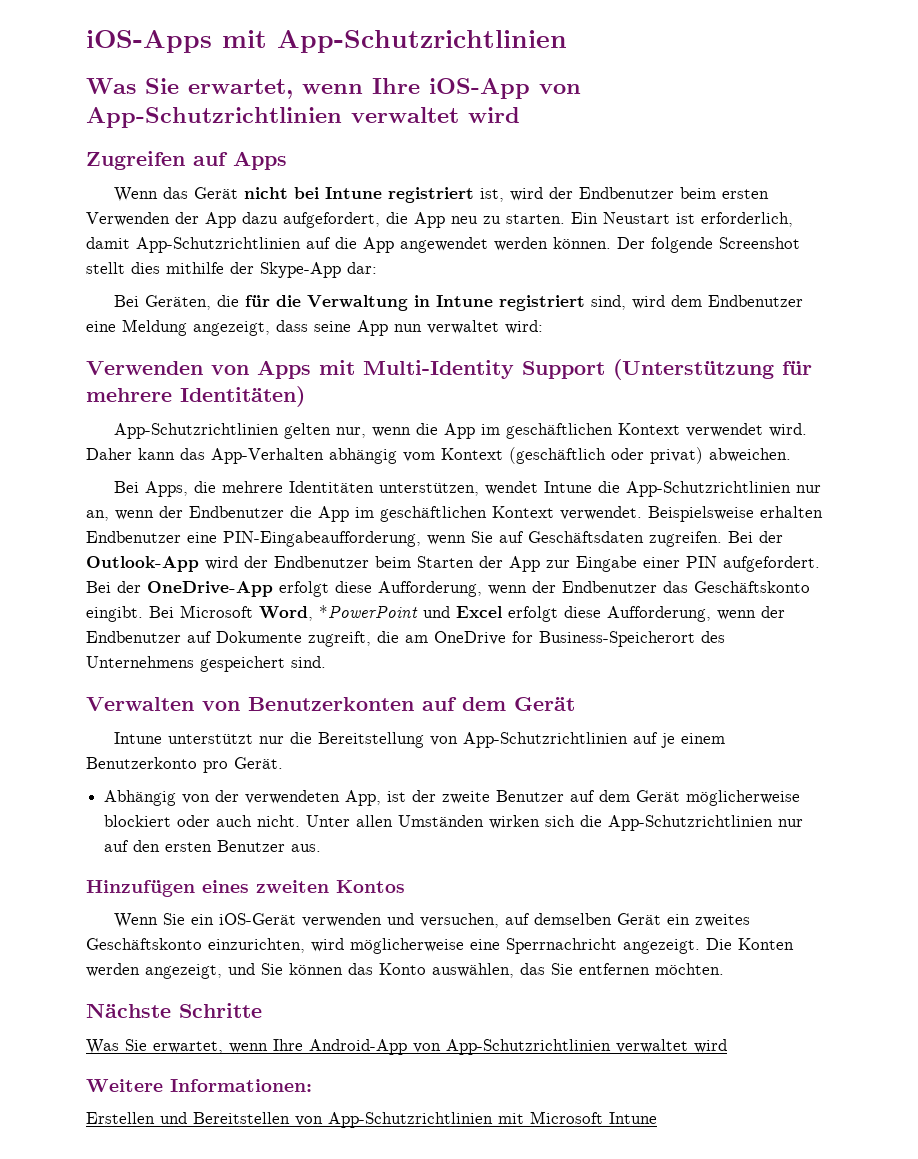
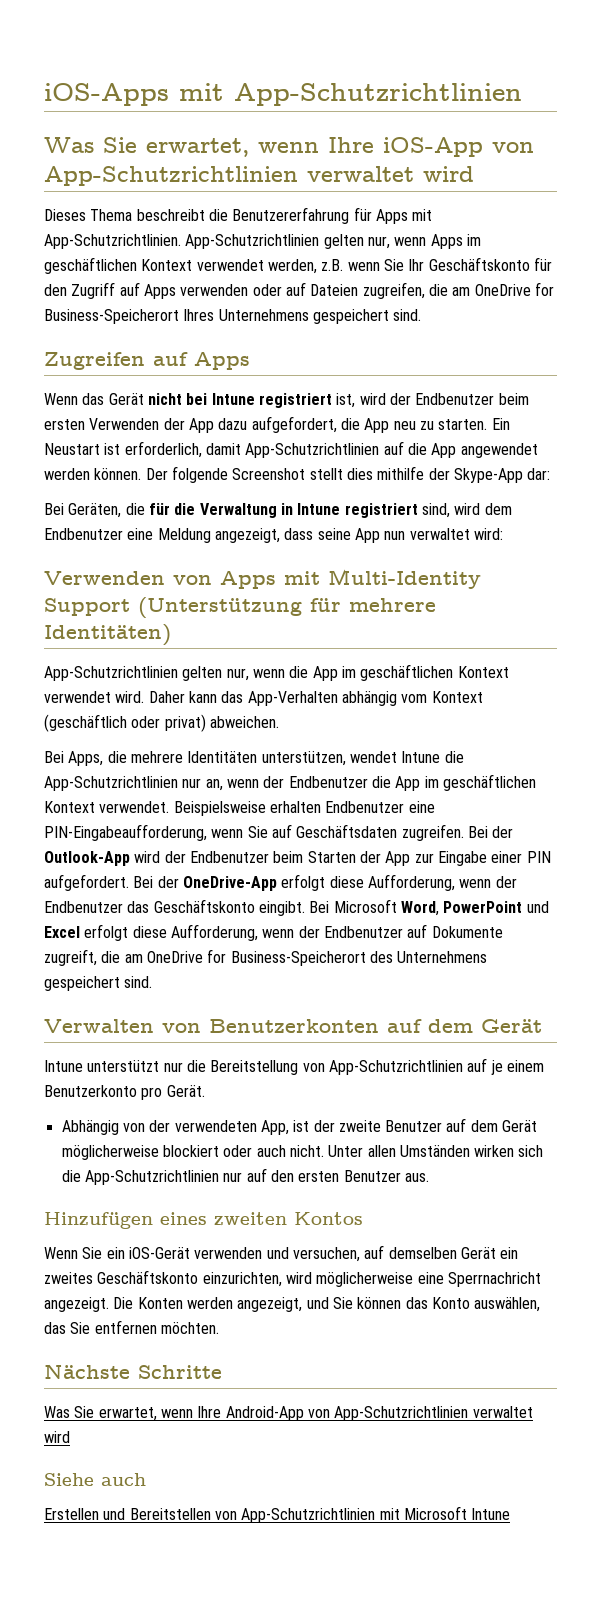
(520, 115) none -> [44,207,433,224] [44,234,481,249] [44,257,552,274] [44,282,554,299] [44,309,422,324] // Dieses Thema beschreibt die Benutzererfahrung für Apps mit App-Schutzrichtlinien. App-Schutzrichtlinien gelten nur, wenn Apps im geschäftlichen Kontext verwendet werden, z.B. wenn Sie Ihr Geschäftskonto für den Zugriff auf Apps verwenden oder auf Dateien zugreifen, die am OneDrive for Business-Speicherort Ihres Unternehmens gespeichert sind.
[319,605,418,618] *PowerPoint -> [443,901,523,913] PowerPoint
[86,1079,312,1092] Weitere Informationen: -> [44,1473,146,1486] Siehe auch

